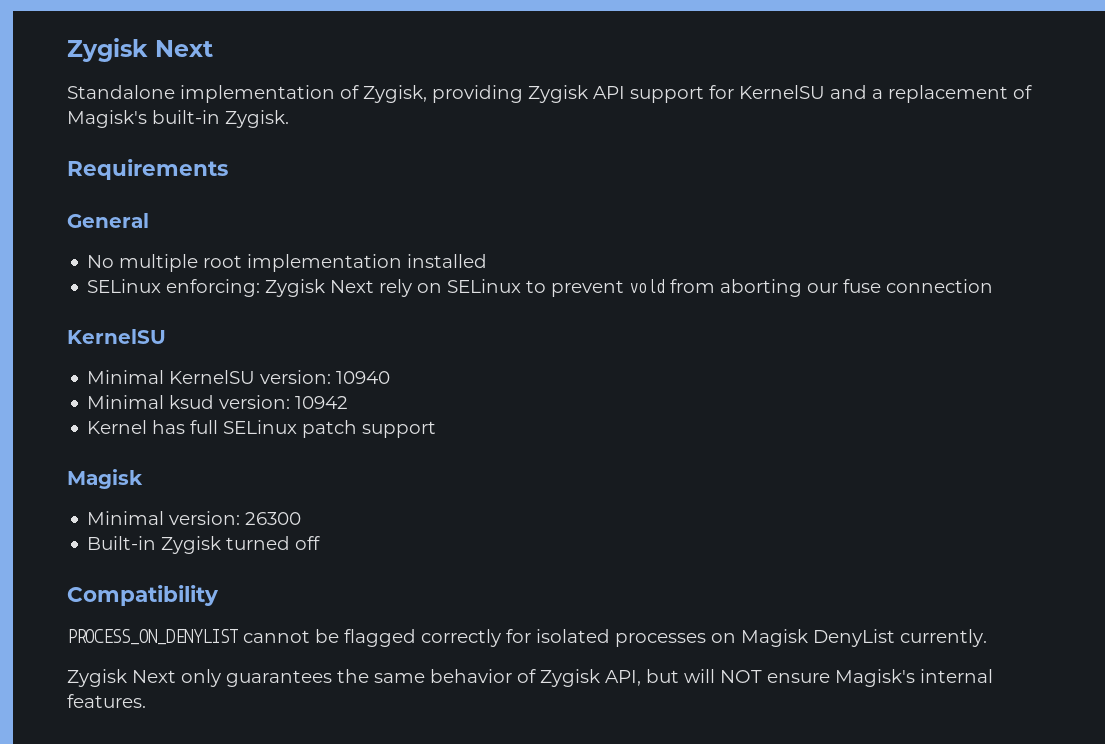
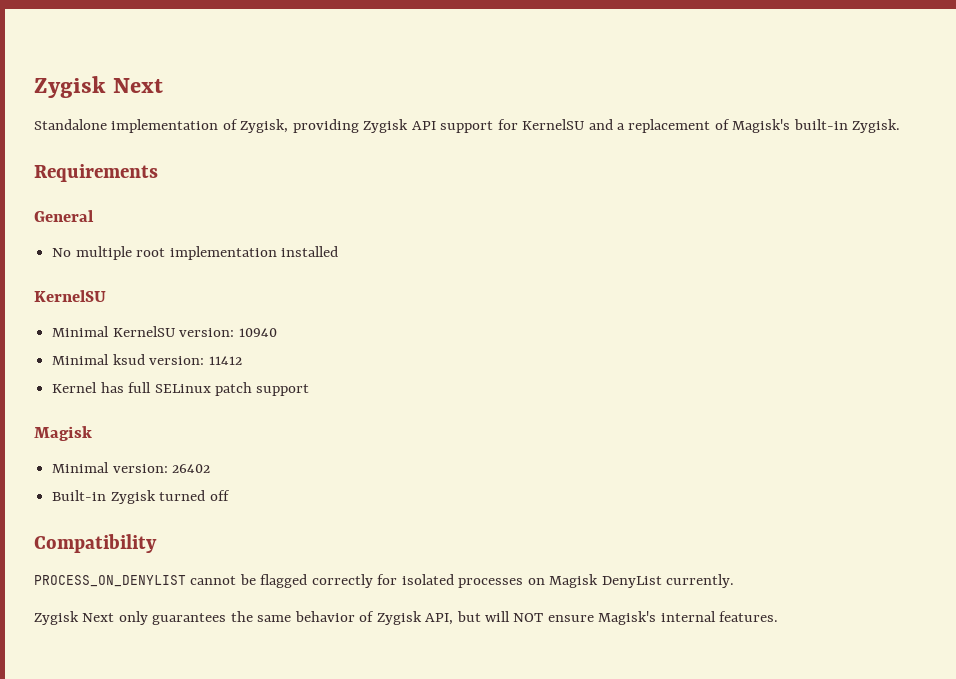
[87,279,994,297] // SELinux enforcing: Zygisk Next rely on SELinux to prevent vold from aborting our fuse connection -> (338, 251) none
[295,396,349,409] 10942 -> [208,356,242,365] 11412
[245,512,302,525] 26300 -> [172,464,211,473] 26402

